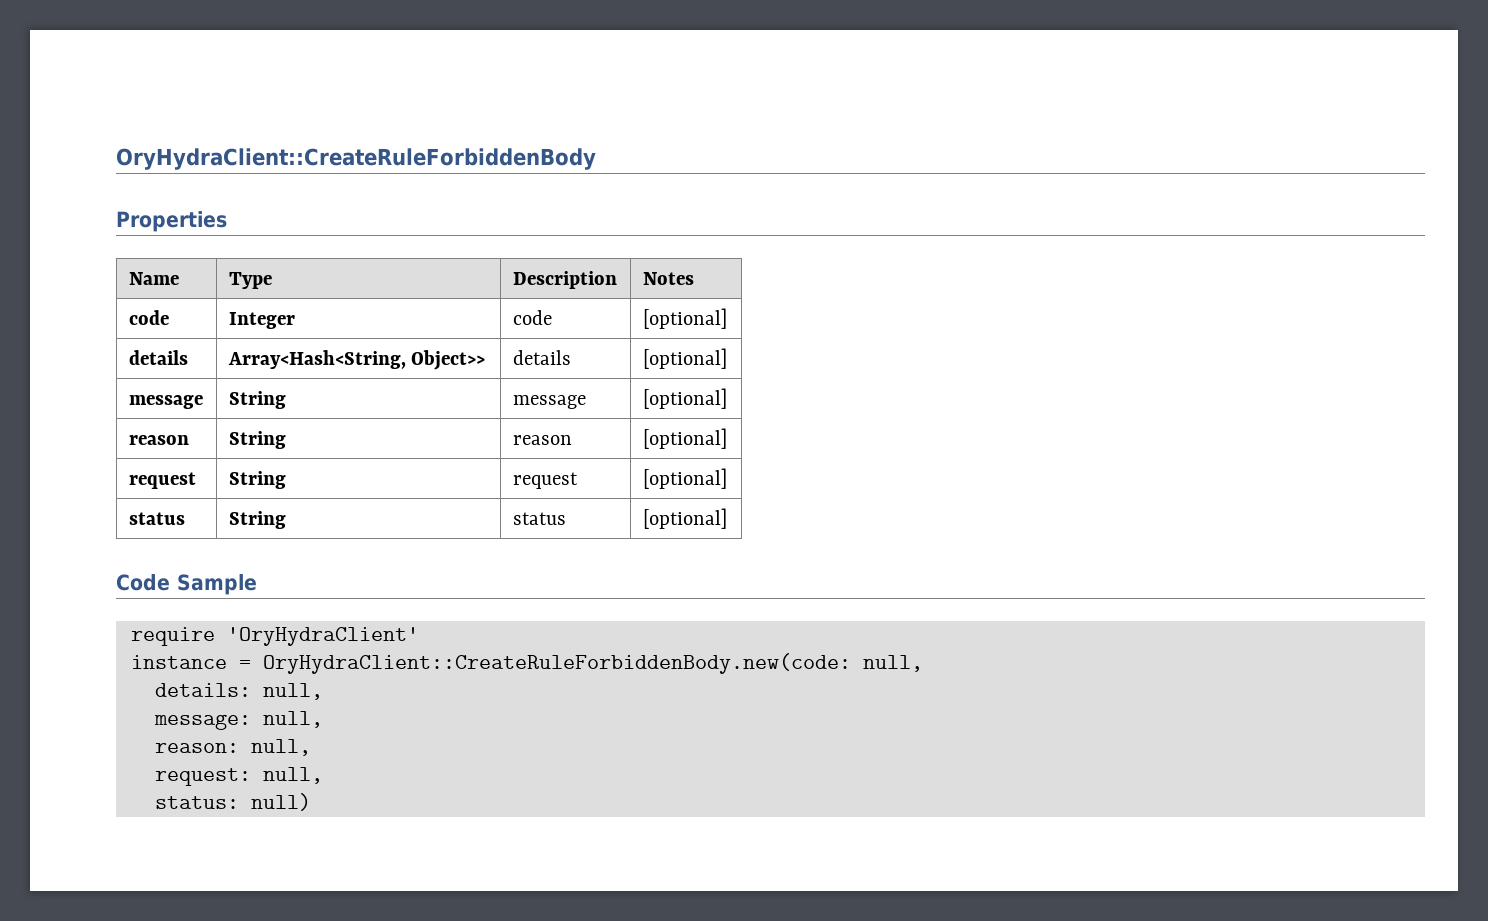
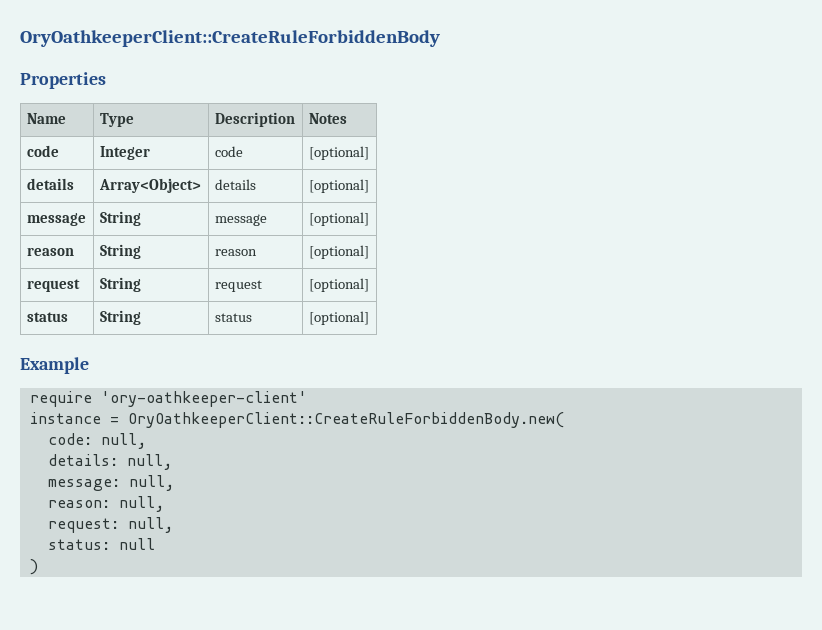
[116,148,596,170] OryHydraClient::CreateRuleForbiddenBody -> [20,30,440,47] OryOathkeeperClient::CreateRuleForbiddenBody
[227,350,486,370] Array<Hash<String, Object>> -> [98,178,201,193] Array<Object>
[116,574,257,595] Code Sample -> [20,357,89,374] Example
[226,627,419,646] 'OryHydraClient' -> [100,391,307,407] 'ory-oathkeeper-client'
[262,653,851,674] OryHydraClient::CreateRuleForbiddenBody.new(code: -> [127,412,564,428] [47,433,92,445] OryOathkeeperClient::CreateRuleForbiddenBody.new( // code:
[250,793,311,811] null) -> [118,538,155,550] [29,559,38,575] null // )

